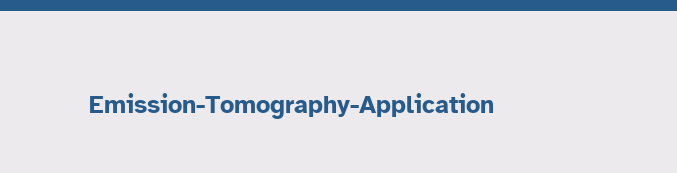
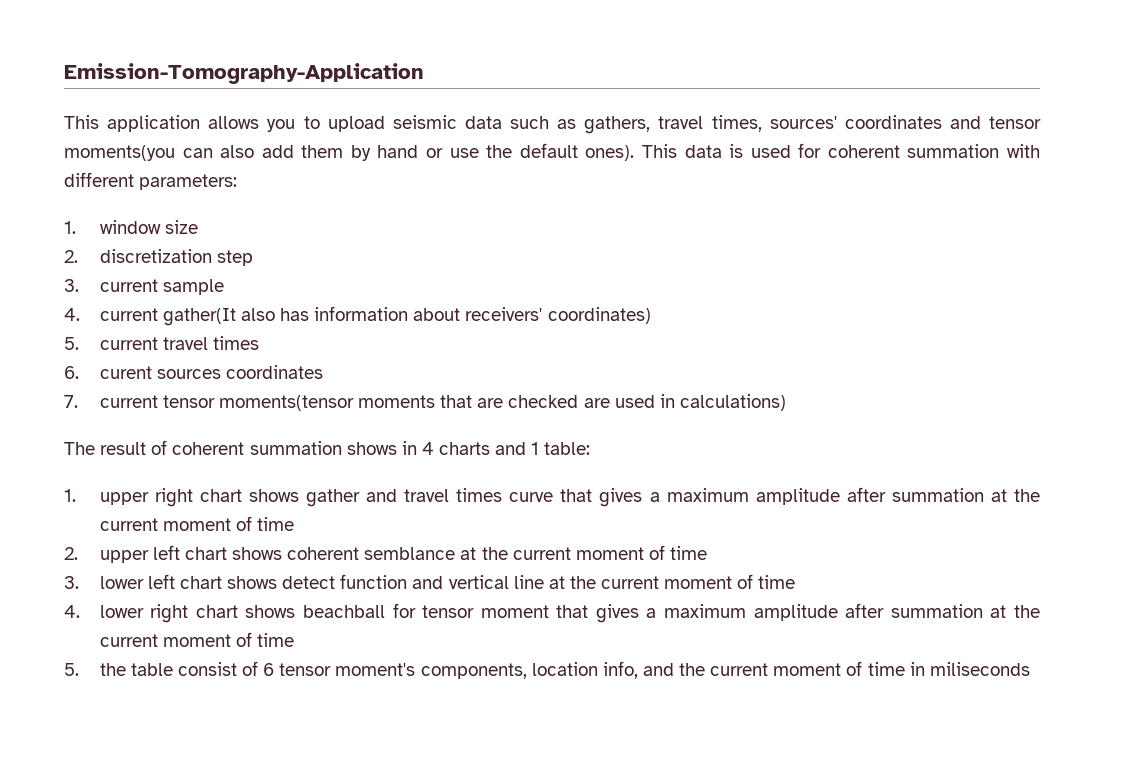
(494, 106) none -> [64,115,1041,134] [64,143,1040,161] [64,172,238,190] [64,220,198,234] [64,249,253,266] [64,279,224,295] [64,306,651,326] [64,336,259,350] [64,365,323,379] [64,394,786,411] [64,440,591,455] [64,487,1040,507] [99,516,295,531] [64,545,708,563] [64,574,796,589] [64,603,1040,623] [99,632,295,647] [64,661,1030,679] // This application allows you to upload seismic data such as gathers, travel times, sources' coordinates and tensor moments(you can also add them by hand or use the default ones). This data is used for coherent summation with different parameters: // 1. window size // 2. discretization step // 3. current sample // 4. current gather(It also has information about receivers' coordinates) // 5. current travel times // 6. curent sources coordinates // 7. current tensor moments(tensor moments that are checked are used in calculations) // The result of coherent summation shows in 4 charts and 1 table: // 1. upper right chart shows gather and travel times curve that gives a maximum amplitude after summation at the current moment of time // 2. upper left chart shows coherent semblance at the current moment of time // 3. lower left chart shows detect function and vertical line at the current moment of time // 4. lower right chart shows beachball for tensor moment that gives a maximum amplitude after summation at the current moment of time // 5. the table consist of 6 tensor moment's components, location info, and the current moment of time in miliseconds

